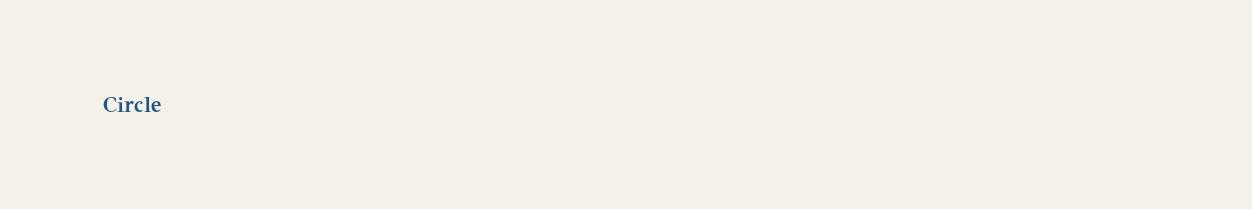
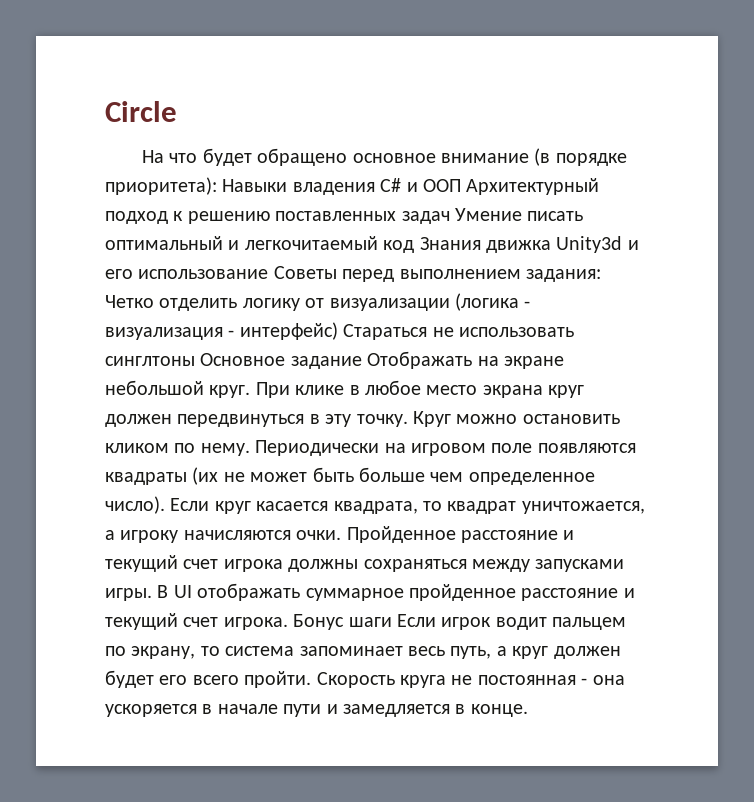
(162, 104) none -> [141,148,627,166] [105,177,600,195] [105,208,584,224] [105,236,639,253] [105,266,601,282] [105,293,531,311] [105,322,574,340] [105,351,564,369] [105,380,585,398] [105,411,620,427] [105,440,636,456] [105,467,595,485] [105,496,645,514] [105,526,575,543] [105,555,625,572] [105,583,635,601] [105,613,627,630] [105,646,621,659] [105,670,625,688] [105,704,528,717] // На что будет обращено основное внимание (в порядке приоритета): Навыки владения C# и ООП Архитектурный подход к решению поставленных задач Умение писать оптимальный и легкочитаемый код Знания движка Unity3d и его использование Советы перед выполнением задания: Четко отделить логику от визуализации (логика - визуализация - интерфейс) Стараться не использовать синглтоны Основное задание Отображать на экране небольшой круг. При клике в любое место экрана круг должен передвинуться в эту точку. Круг можно остановить кликом по нему. Периодически на игровом поле появляются квадраты (их не может быть больше чем определенное число). Если круг касается квадрата, то квадрат уничтожается, а игроку начисляются очки. Пройденное расстояние и текущий счет игрока должны сохраняться между запусками игры. В UI отображать суммарное пройденное расстояние и текущий счет игрока. Бонус шаги Если игрок водит пальцем по экрану, то система запоминает весь путь, а круг должен будет его всего пройти. Скорость круга не постоянная - она ускоряется в начале пути и замедляется в конце.

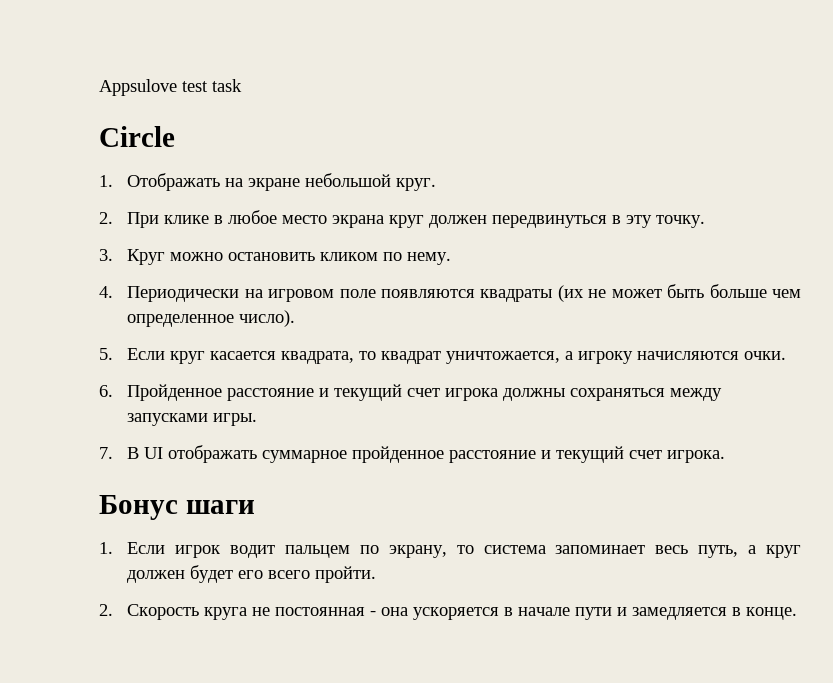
[105,101,177,122] [141,148,627,166] [105,177,600,195] [105,208,584,224] [105,236,639,253] [105,266,601,282] [105,293,531,311] [105,322,574,340] [105,353,362,369] Circle // На что будет обращено основное внимание (в порядке приоритета): Навыки владения C# и ООП Архитектурный подход к решению поставленных задач Умение писать оптимальный и легкочитаемый код Знания движка Unity3d и его использование Советы перед выполнением задания: Четко отделить логику от визуализации (логика - визуализация - интерфейс) Стараться не использовать синглтоны Основное задание -> [99,79,242,96] [99,126,175,147] [99,175,113,187] Appsulove test task // Circle // 1.
(251, 391) none -> [99,212,113,224] // 2.
(408, 420) none -> [99,249,113,261] // 3.
(250, 449) none -> [99,286,113,298] // 4.
(165, 505) none -> [99,348,113,360] // 5.
(342, 535) none -> [99,385,113,397] // 6.
(152, 594) none -> [99,447,113,459] // 7.
(288, 623) none -> (726, 456) //
(392, 622) none -> [99,542,113,554] // 1.
(312, 679) none -> [99,604,113,616] // 2.

